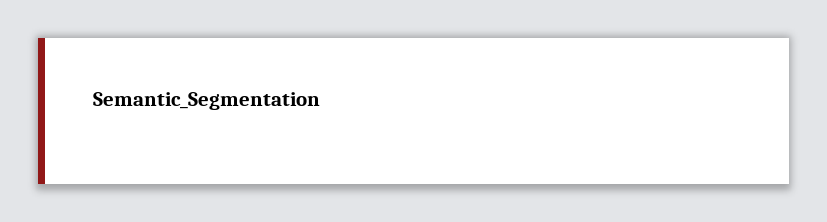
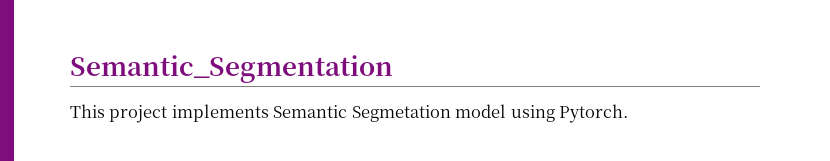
(320, 101) none -> [70,104,629,123] // This project implements Semantic Segmetation model using Pytorch.

